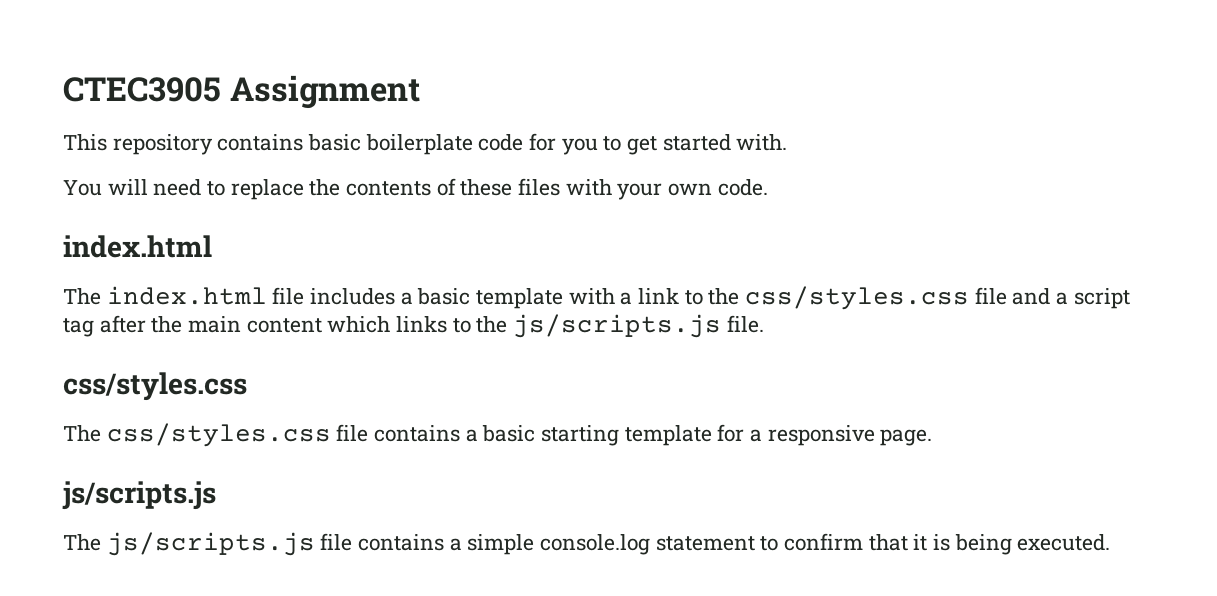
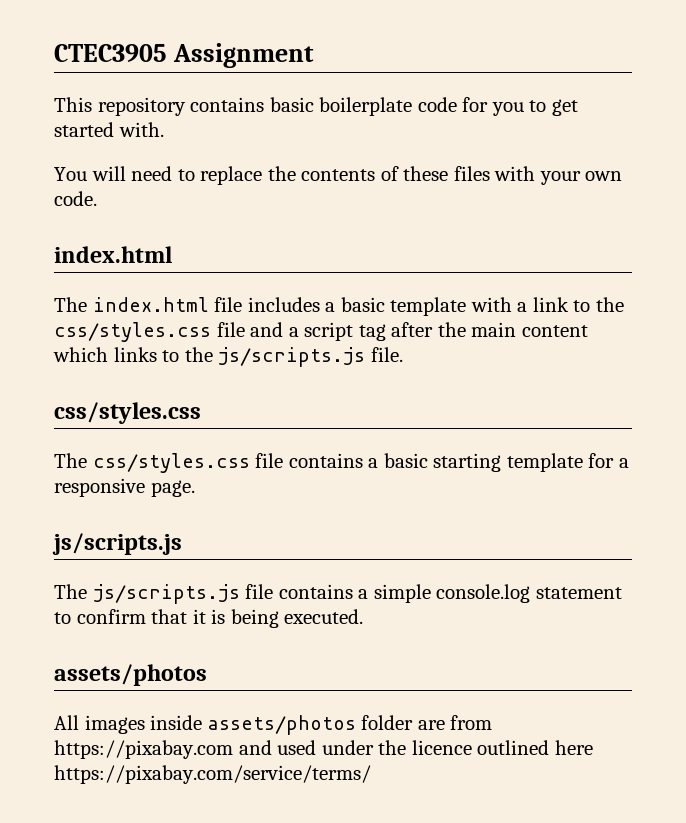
(1111, 542) none -> [54,664,207,686] [54,715,493,735] [54,740,593,759] [54,765,371,784] // assets/photos // All images inside assets/photos folder are from https://pixabay.com and used under the licence outlined here https://pixabay.com/service/terms/

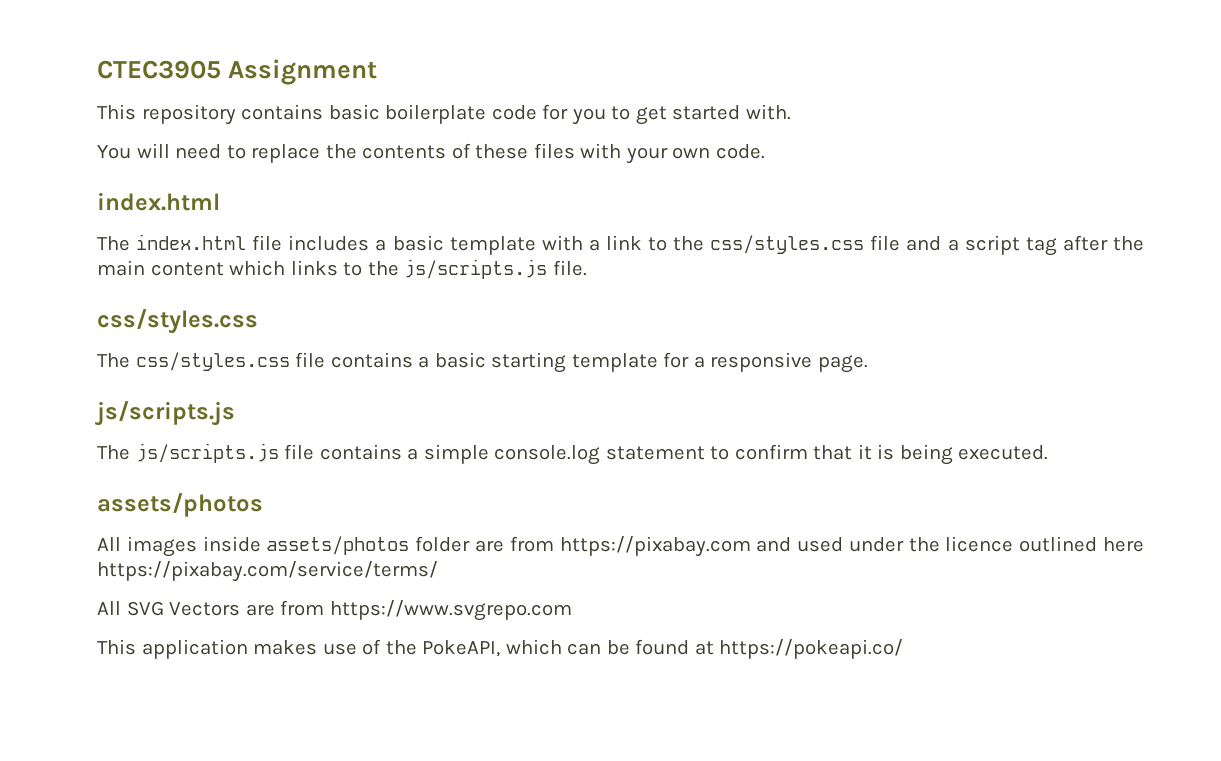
(371, 774) none -> [97,600,572,621] [97,639,904,659] // All SVG Vectors are from https://www.svgrepo.com // This application makes use of the PokeAPI, which can be found at https://pokeapi.co/

